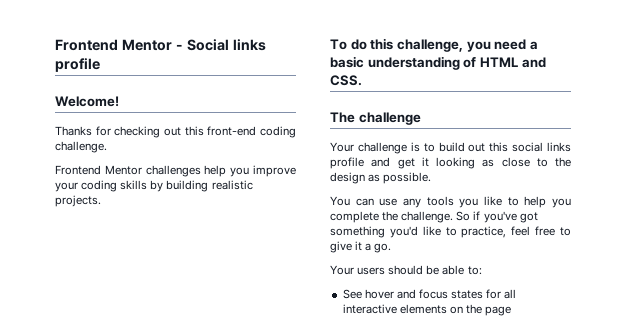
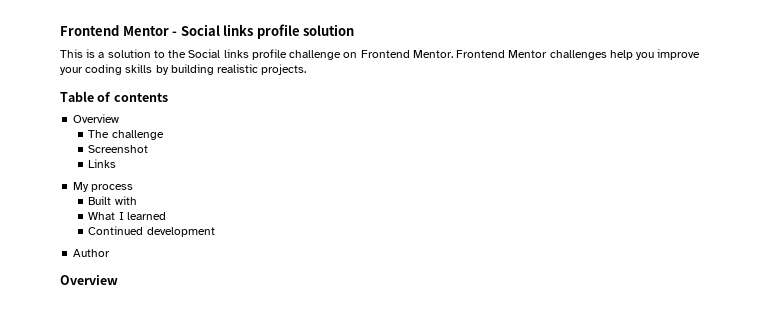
[55,96,119,107] [55,126,296,138] [55,141,107,153] // Welcome! // Thanks for checking out this front-end coding challenge. // -> [303,24,355,36] [60,49,453,60] solution // This is a solution to the Social links profile challenge on Frontend Mentor.
[330,38,538,52] [330,56,546,70] [330,75,362,86] [330,112,421,125] [330,142,571,154] [330,157,571,169] [330,172,432,184] [330,196,571,208] [330,211,538,223] [330,226,571,238] [330,241,392,253] [330,265,482,275] [342,289,517,299] [342,304,512,316] To do this challenge, you need a basic understanding of HTML and CSS. // The challenge // Your challenge is to build out this social links profile and get it looking as close to the design as possible. // You can use any tools you like to help you complete the challenge. So if you've got something you'd like to practice, feel free to give it a go. // Your users should be able to: // See hover and focus states for all interactive elements on the page -> [60,91,168,102] [73,114,120,123] [88,130,164,140] [88,145,149,153] [88,159,117,168] [73,182,134,192] [88,196,137,205] [88,212,166,220] [88,226,215,237] [73,249,111,257] [60,275,118,285] Table of contents // Overview // The challenge // Screenshot // Links // My process // Built with // What I learned // Continued development // Author // Overview

